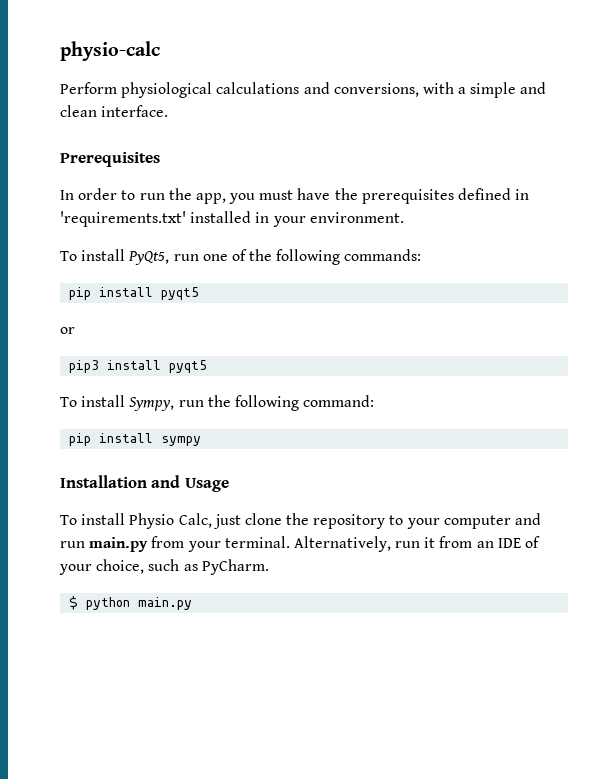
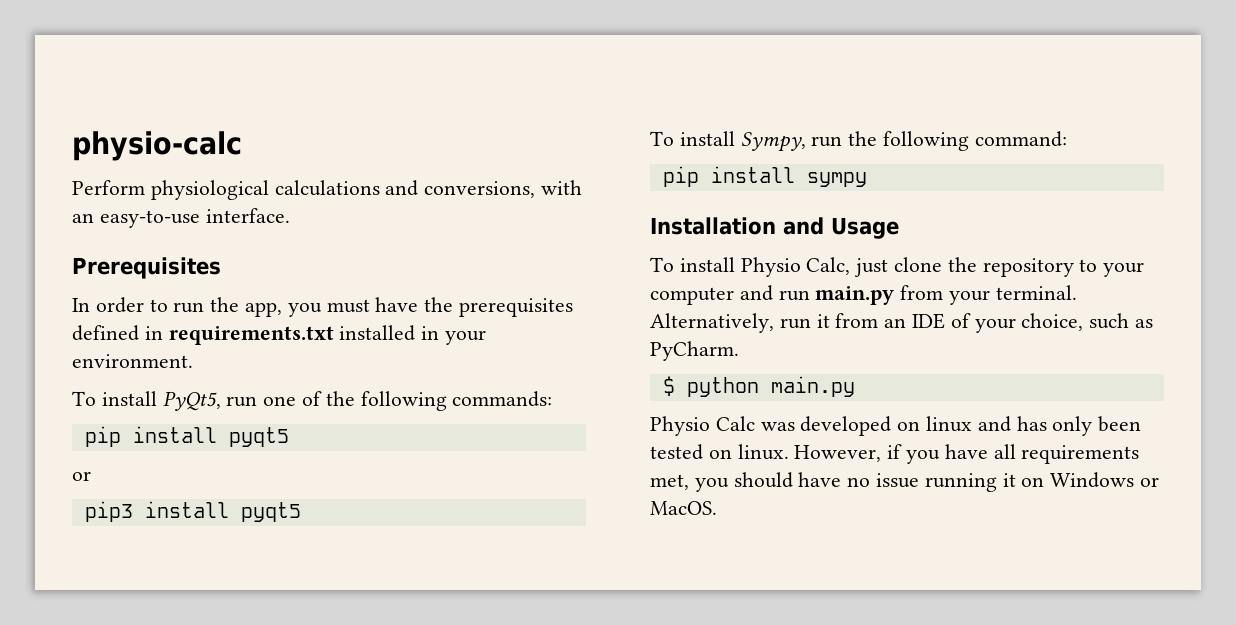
[458,82,547,98] [60,105,97,117] a simple and clean -> [72,210,200,228] an easy-to-use
[60,211,186,227] 'requirements.txt' -> [168,326,334,345] requirements.txt
(193, 603) none -> [650,416,1142,436] [650,444,1140,464] [650,472,1160,492] [650,501,717,515] // Physio Calc was developed on linux and has only been tested on linux. However, if you have all requirements met, you should have no issue running it on Windows or MacOS.

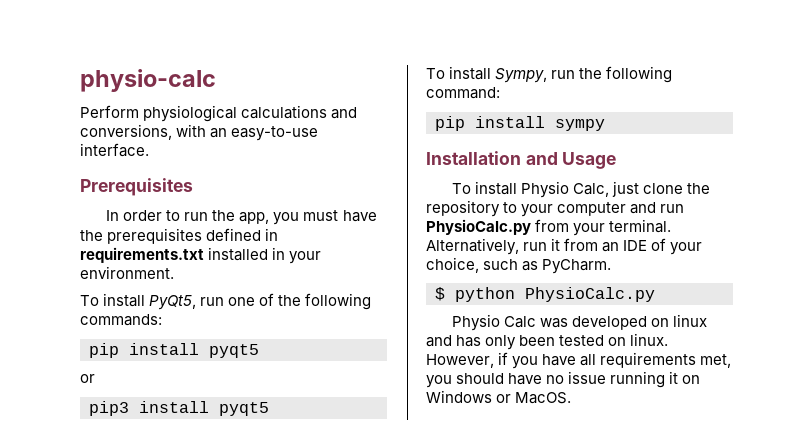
[815,286,895,305] main.py -> [426,219,531,235] PhysioCalc.py
[770,376,855,397] main.py -> [525,287,655,302] PhysioCalc.py

